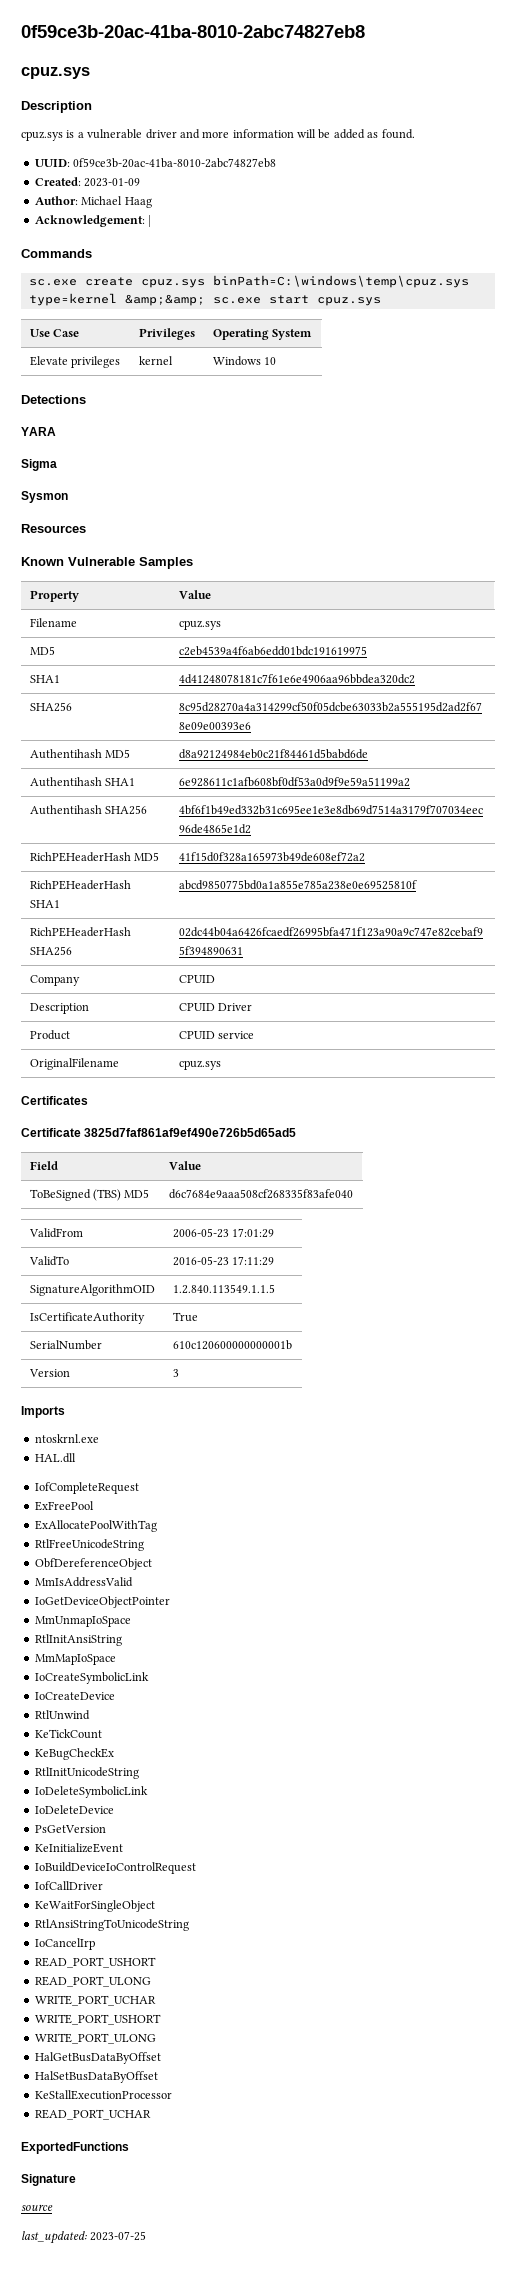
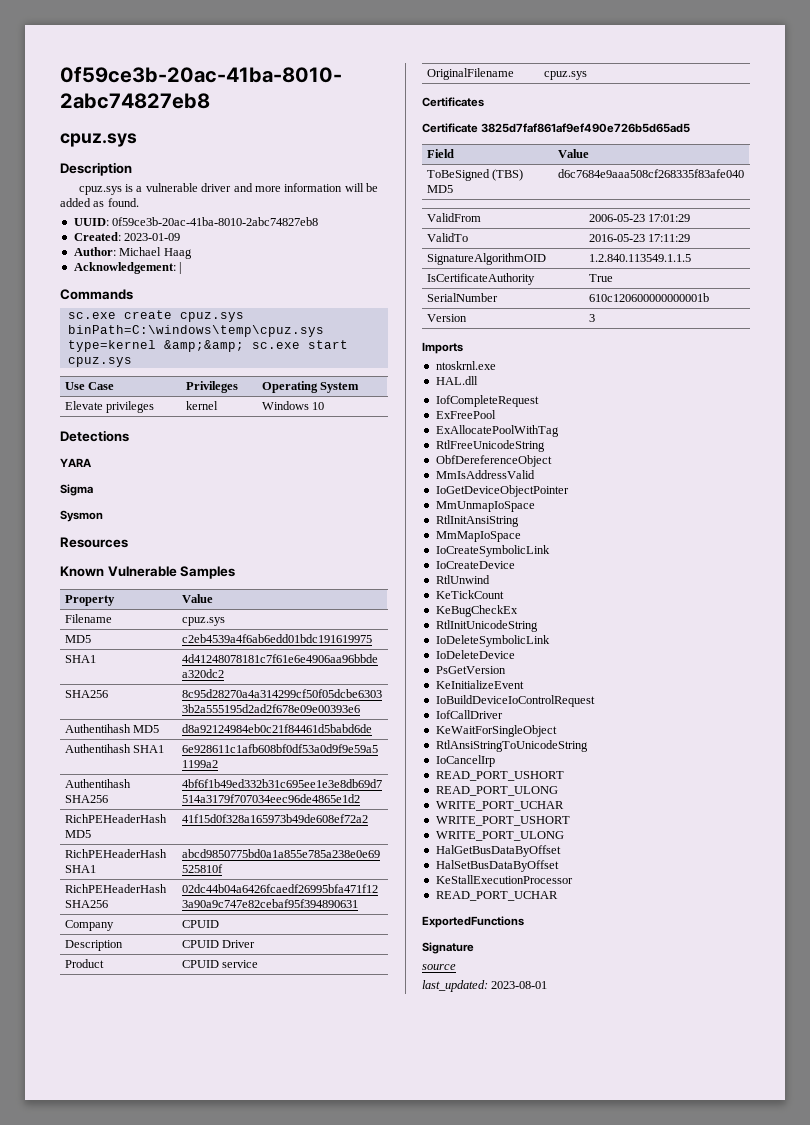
[90,2231,147,2241] 2023-07-25 -> [491,981,548,989] 2023-08-01

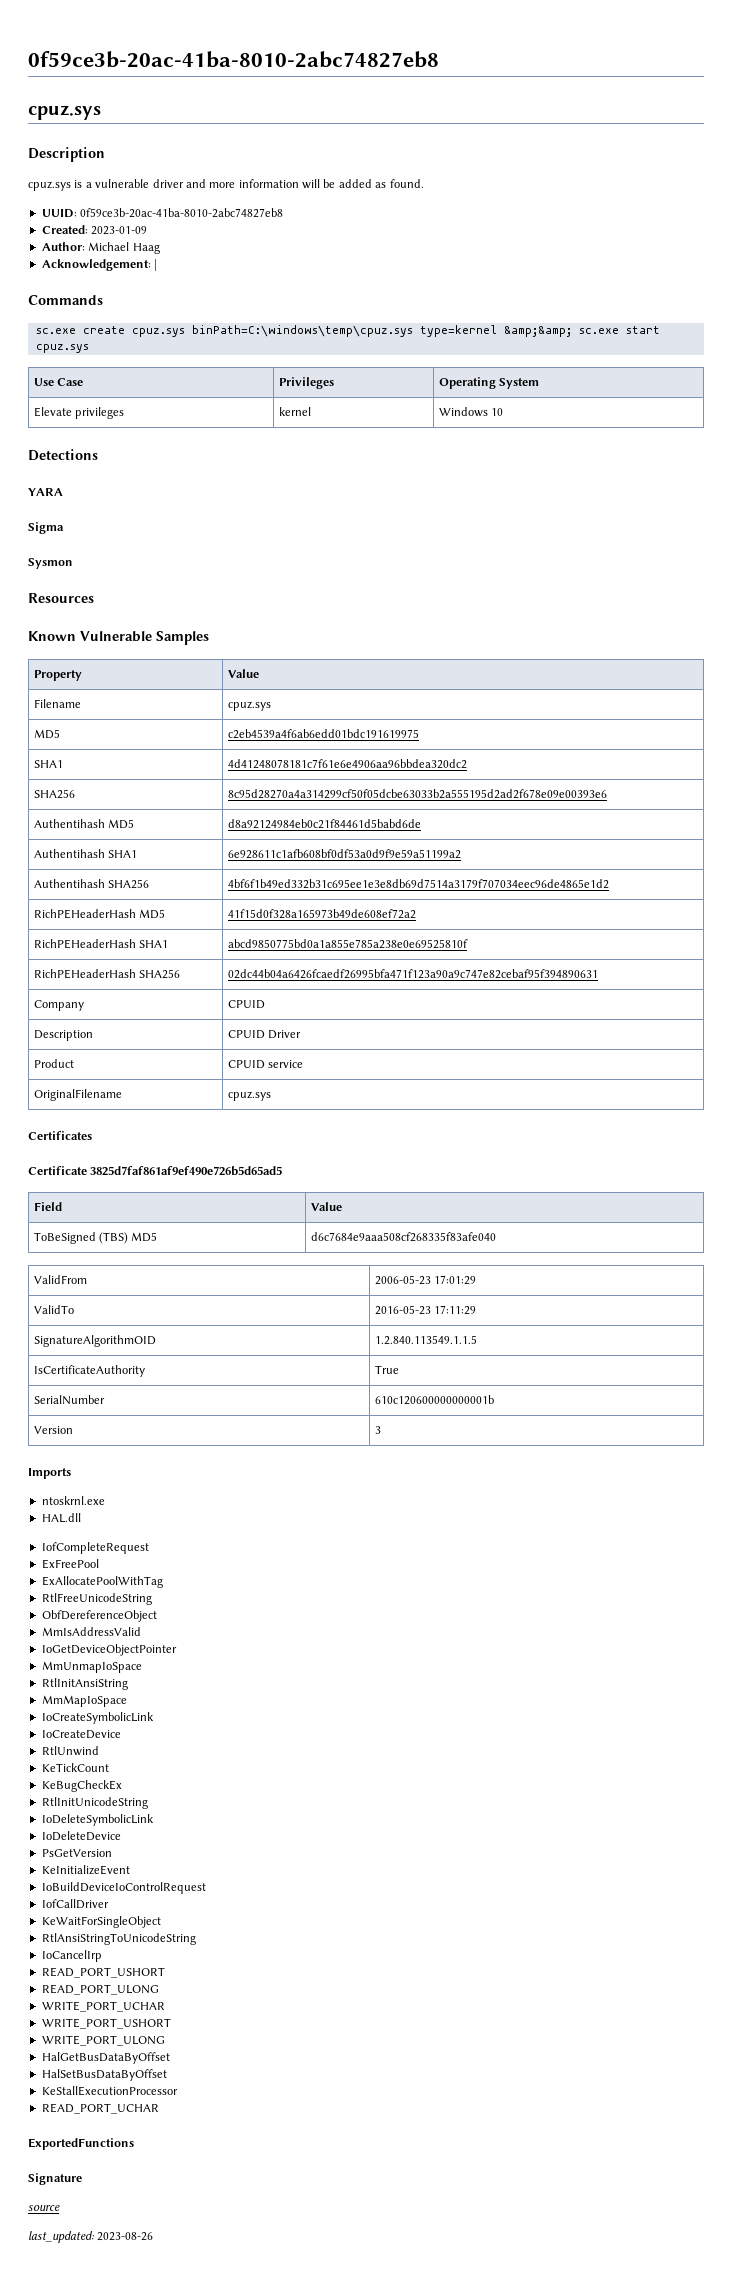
[491,981,548,989] 2023-08-01 -> [97,2232,154,2241] 2023-08-26

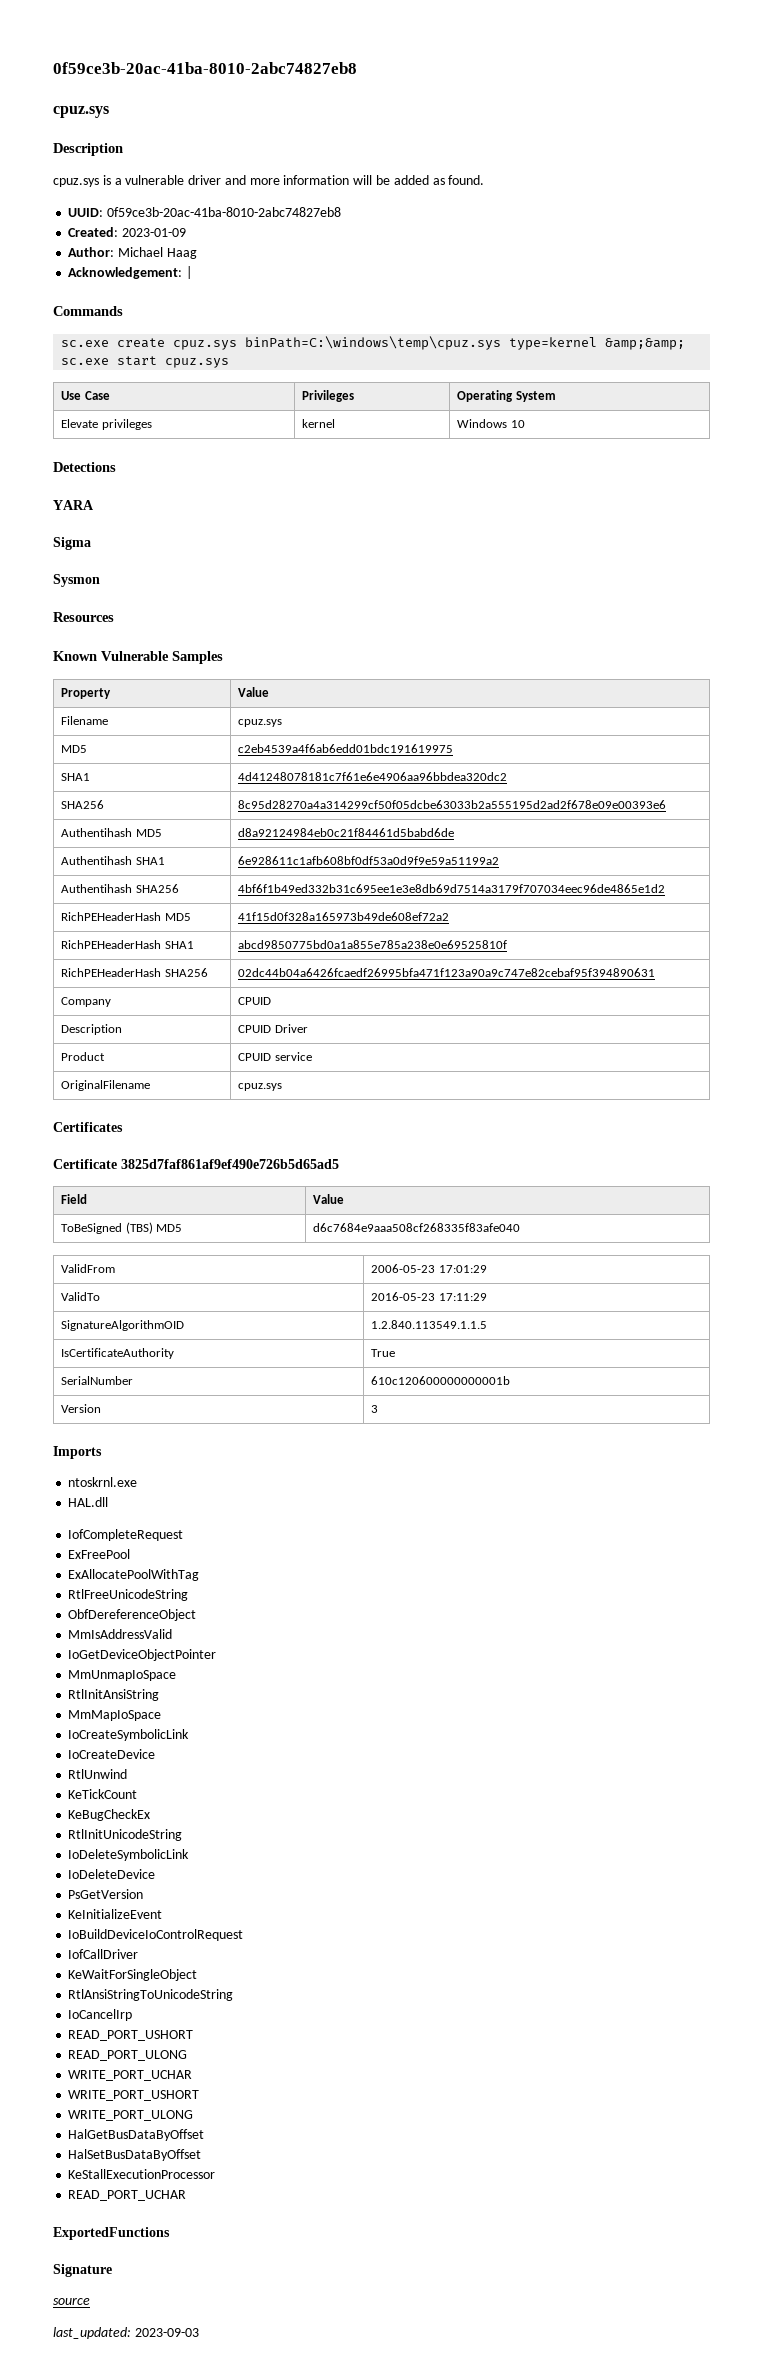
[97,2232,154,2241] 2023-08-26 -> [134,2328,199,2337] 2023-09-03

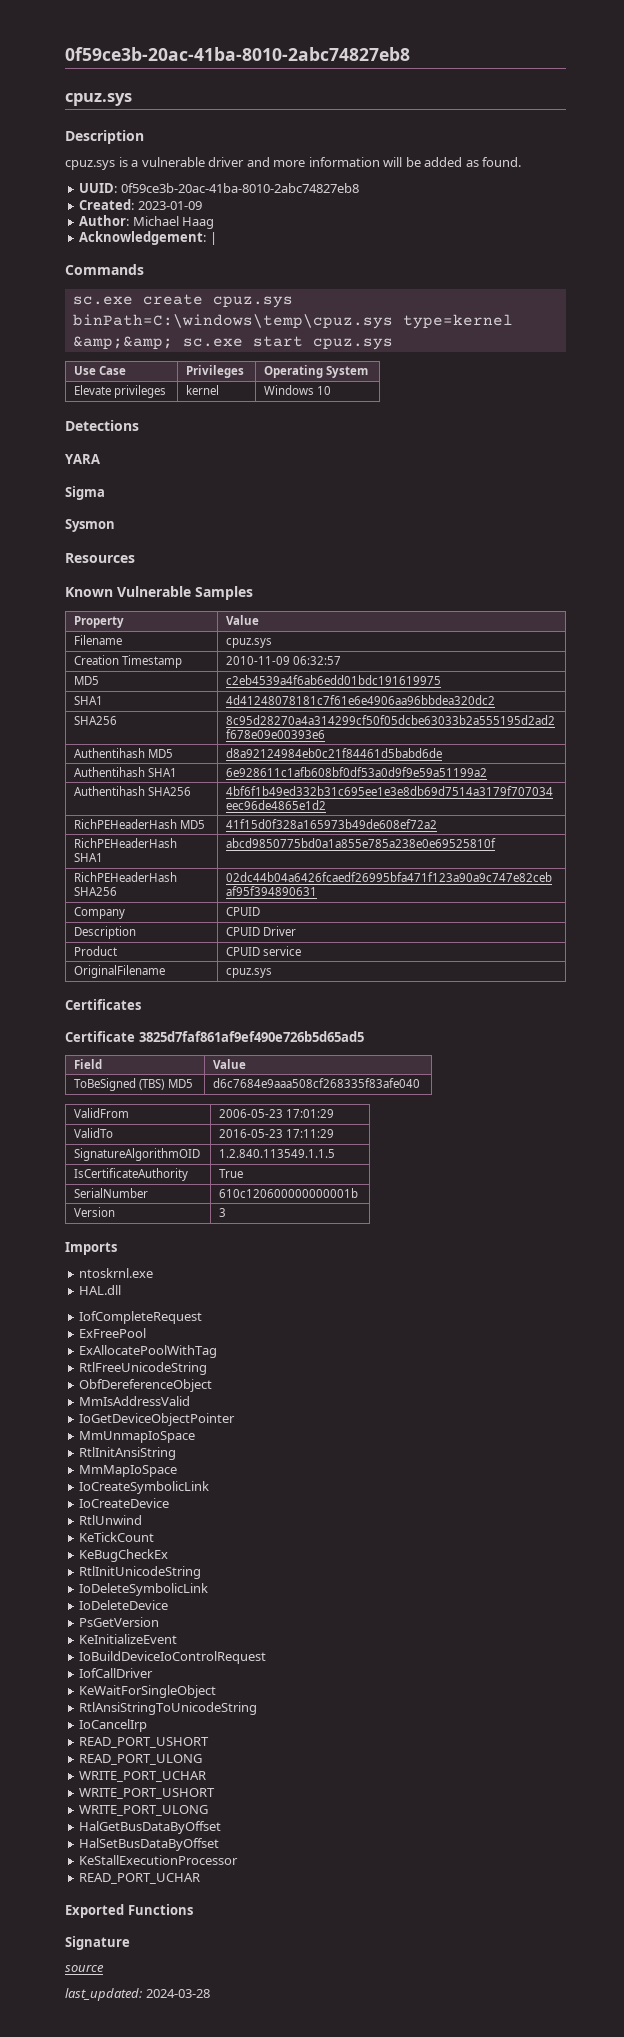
(283, 723) none -> [74,655,183,668] [226,656,342,665] // Creation Timestamp | 2010-11-09 06:32:57
[53,2227,170,2240] ExportedFunctions -> [65,1904,193,1918] Exported Functions
[134,2328,199,2337] 2023-09-03 -> [145,1989,210,1998] 2024-03-28

